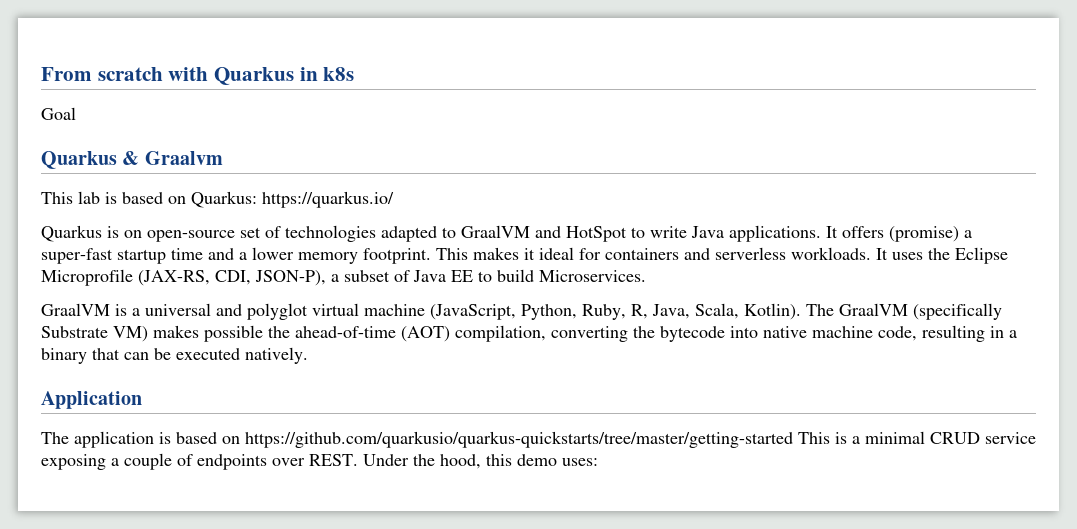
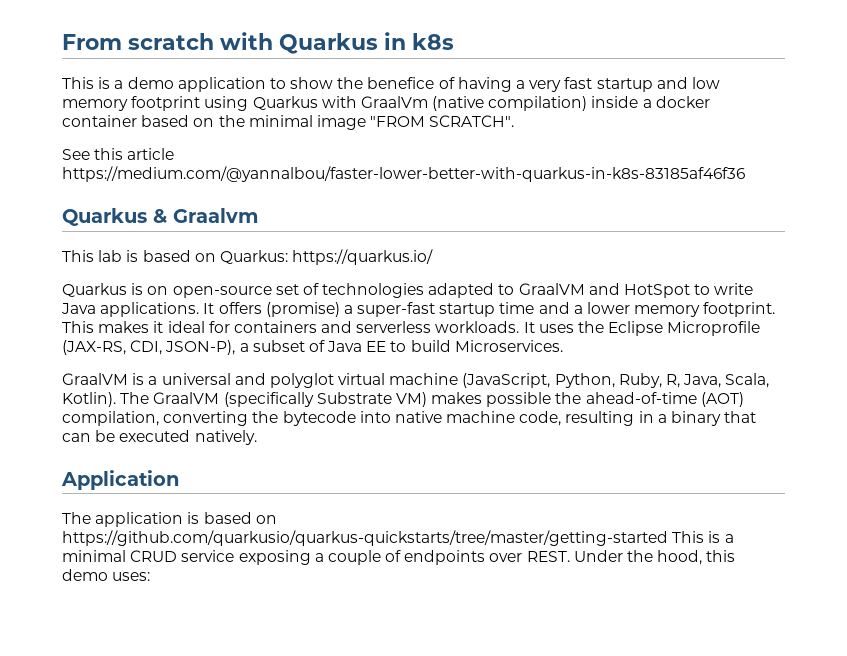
[41,107,76,120] Goal -> [62,77,720,92] [62,96,710,111] [62,115,515,130] [62,148,175,160] [62,166,745,182] This is a demo application to show the benefice of having a very fast startup and low memory footprint using Quarkus with GraalVm (native compilation) inside a docker container based on the minimal image "FROM SCRATCH". // See this article https://medium.com/@yannalbou/faster-lower-better-with-quarkus-in-k8s-83185af46f36

